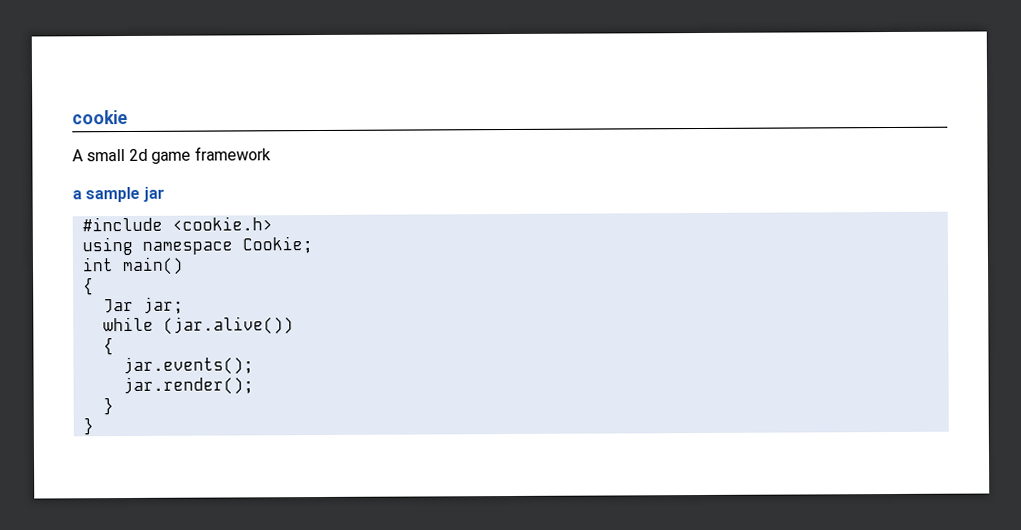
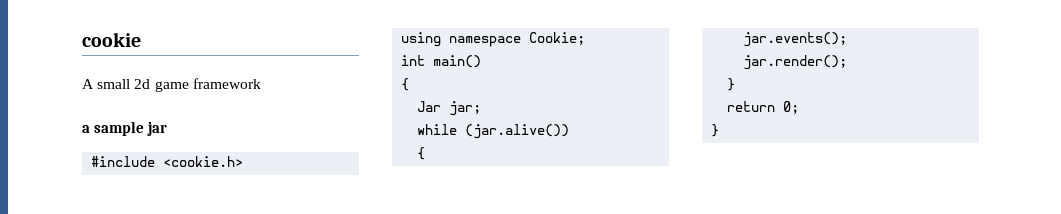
(114, 406) none -> [727,101,800,114] // return 0;

